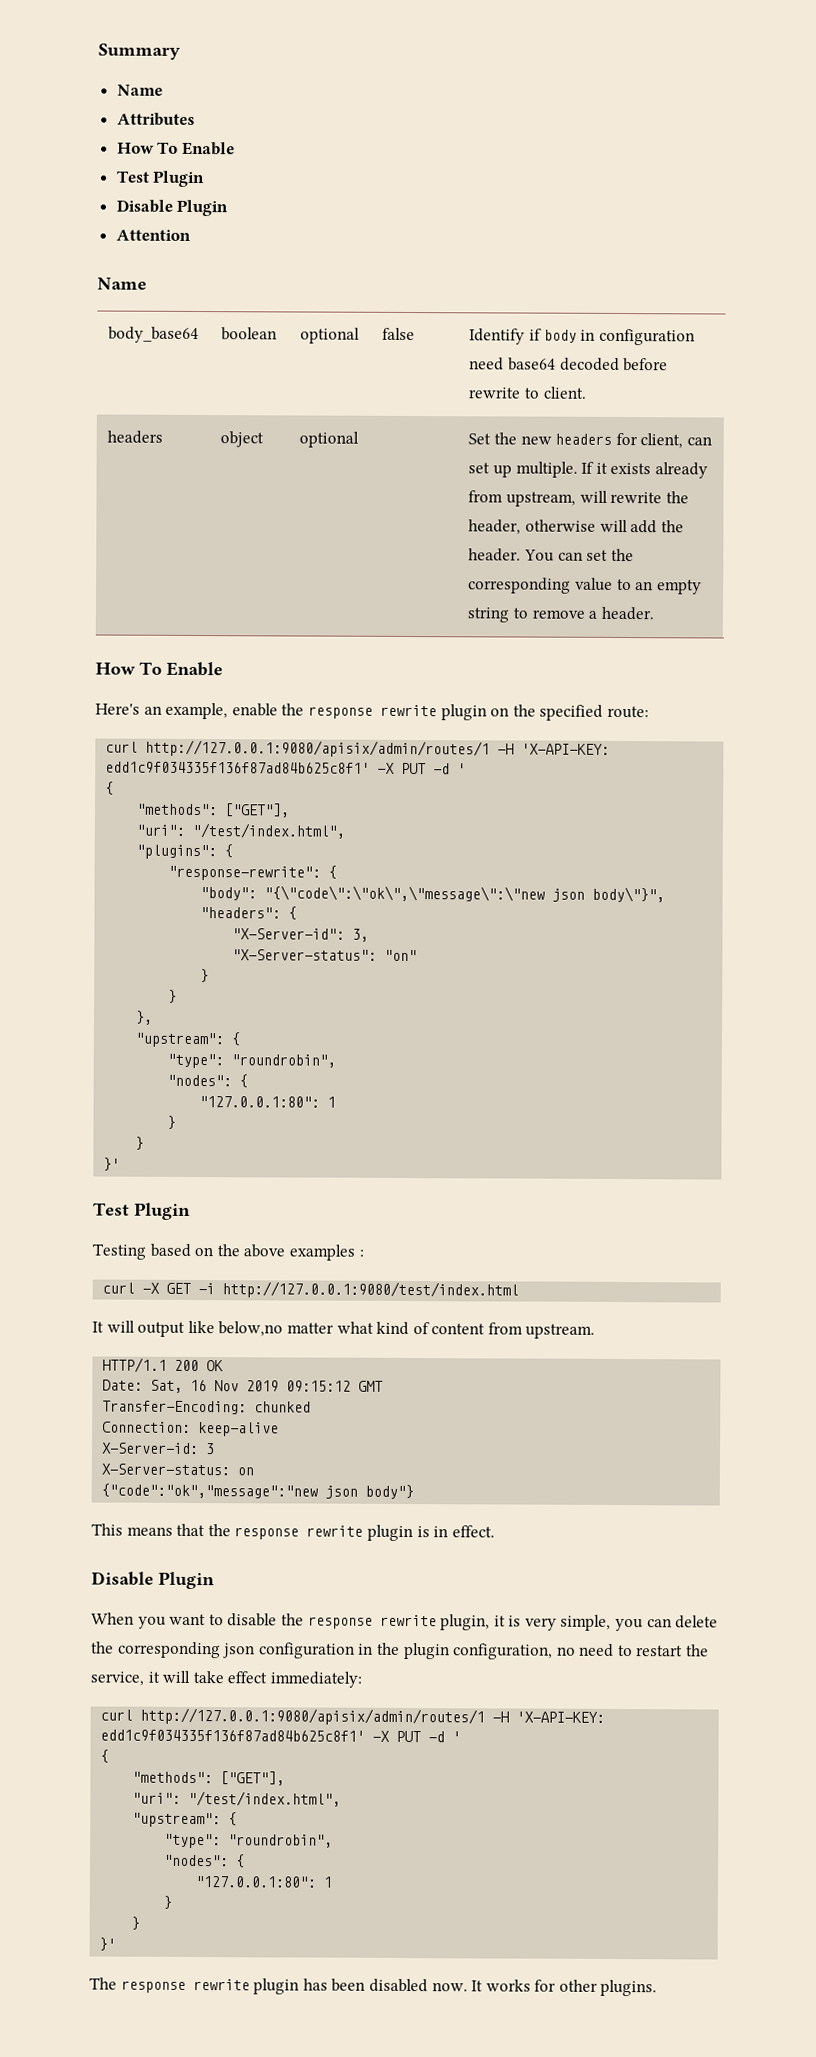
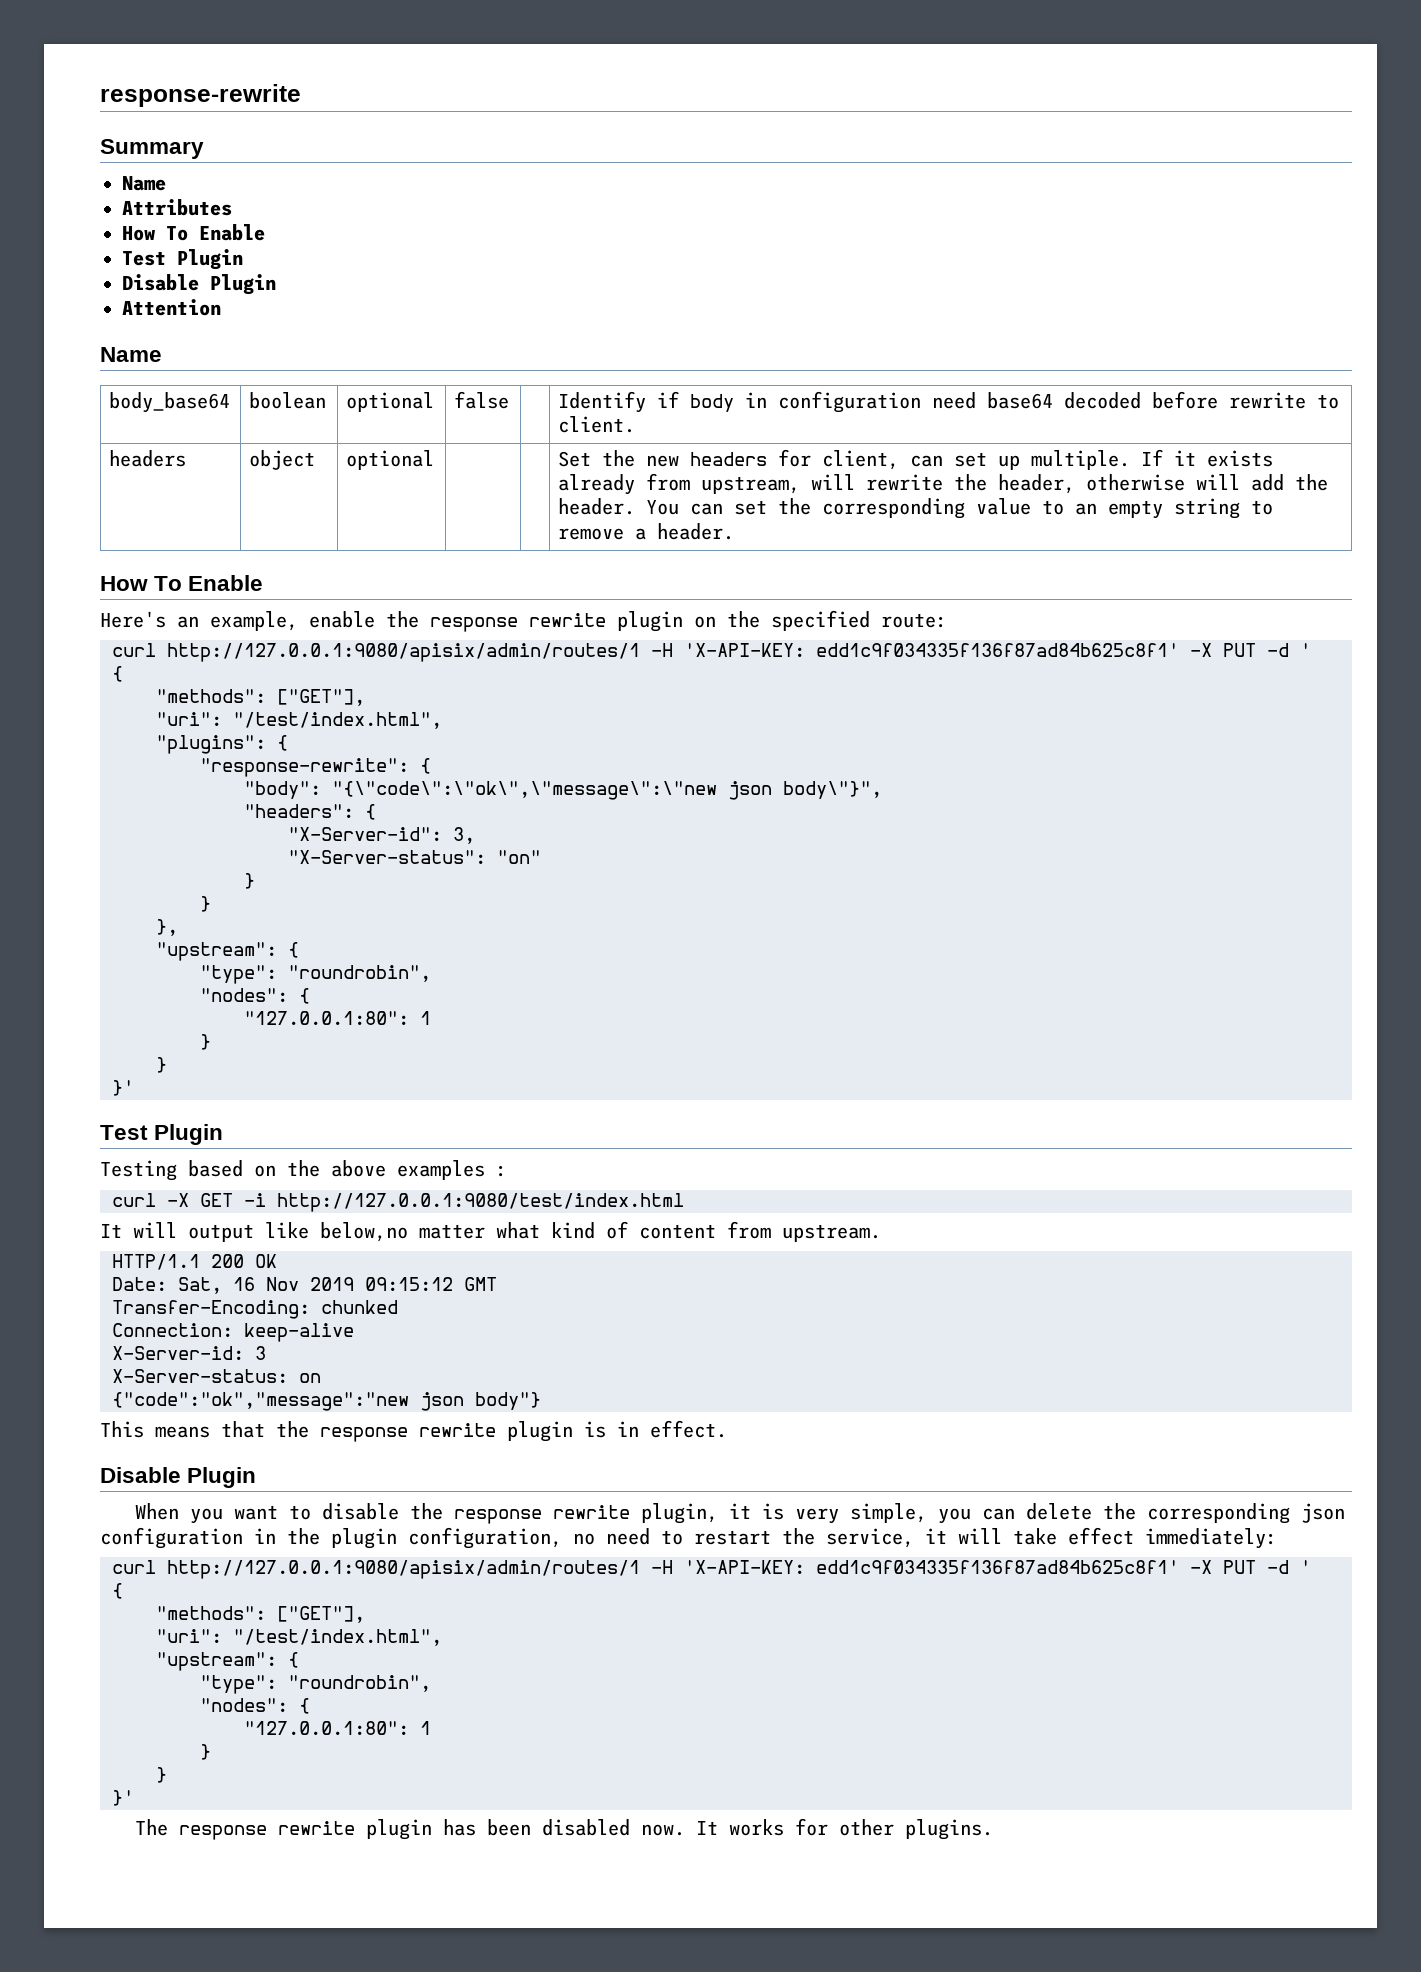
(98, 51) none -> [100,84,301,107] response-rewrite //

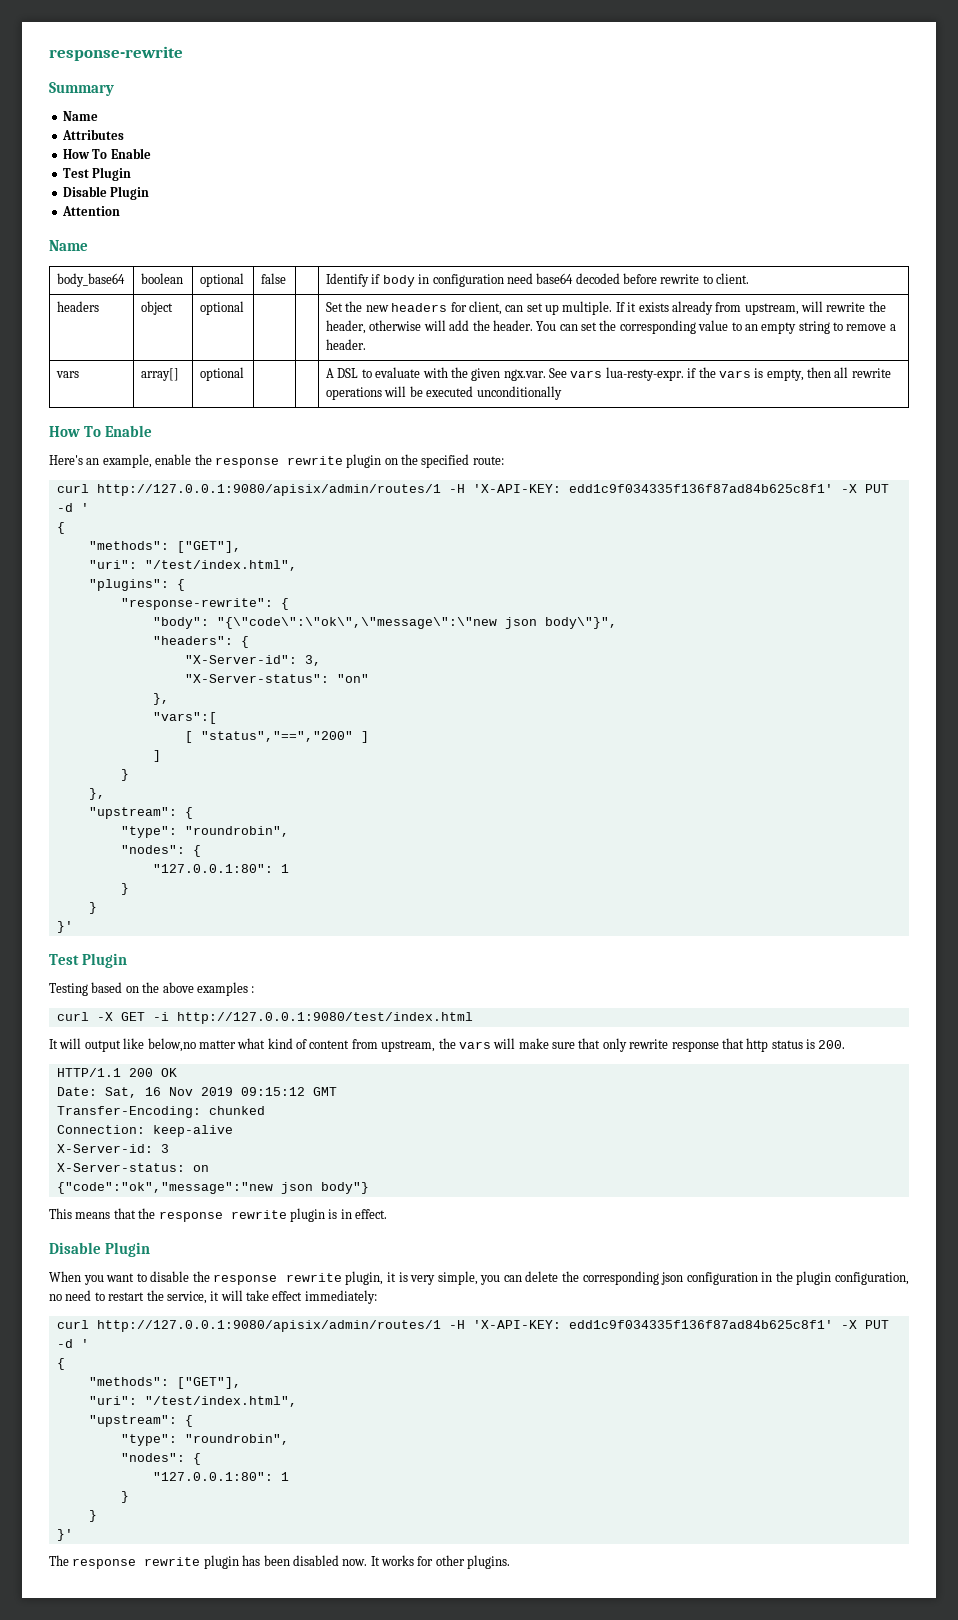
(735, 531) none -> [56,371,80,378] [141,368,180,381] [200,367,245,381] [326,367,891,381] [326,386,562,400] // vars | array[] | optional | | | A DSL to evaluate with the given ngx.var. See vars lua-resty-expr. if the vars is empty, then all rewrite operations will be executed unconditionally
[244,873,255,889] } -> [152,693,169,705] [152,712,217,724] [184,731,369,743] [152,750,161,762] }, // "vars":[ // [ "status","==","200" ] // ]
[782,1224,881,1242] upstream. -> [381,1038,846,1052] upstream, the vars will make sure that only rewrite response that http status is 200.

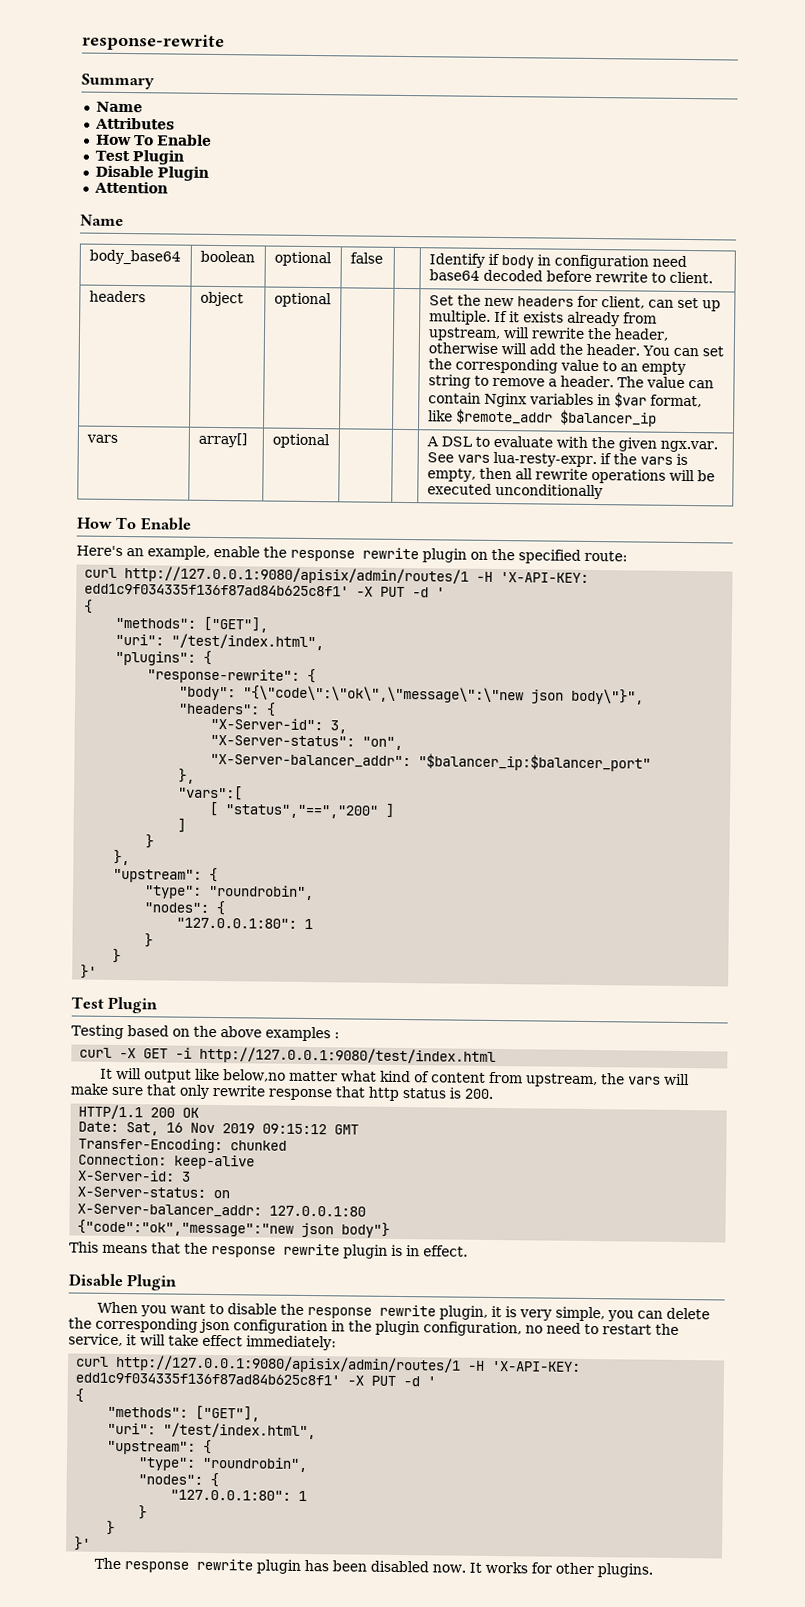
(367, 344) none -> [616,376,714,389] [427,392,702,408] [427,408,657,427] The value can contain Nginx variables in $var format, like $remote_addr $balancer_ip
[336,674,369,683] "on" -> [362,736,404,751] [210,753,652,772] "on", // "X-Server-balancer_addr": "$balancer_ip:$balancer_port"
(209, 1168) none -> [77,1203,367,1218] // X-Server-balancer_addr: 127.0.0.1:80

